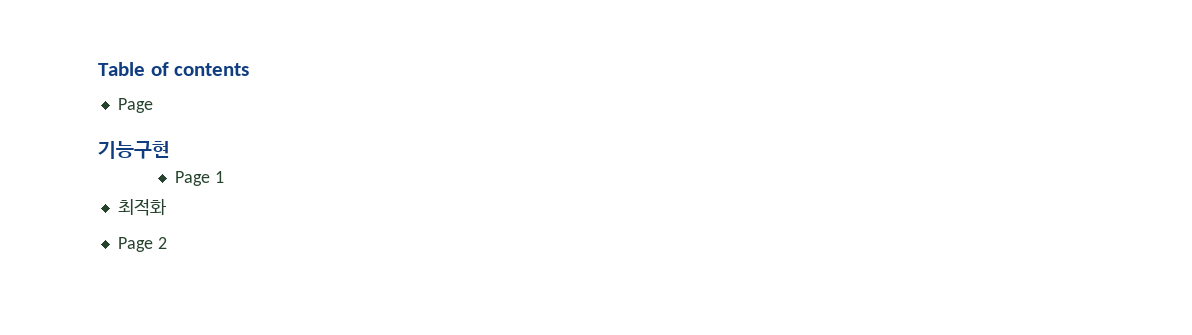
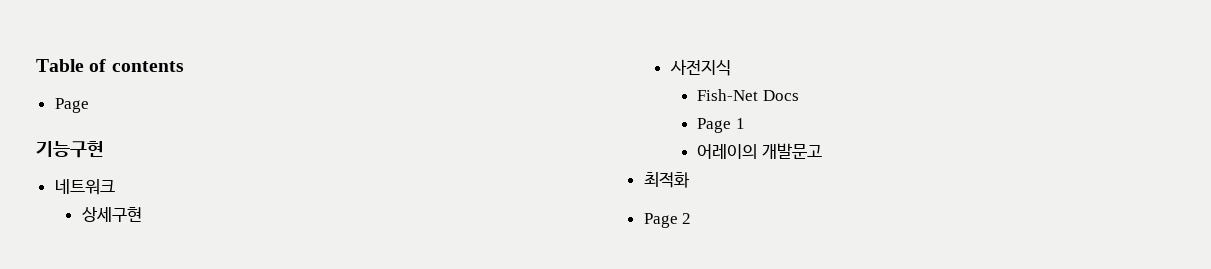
(170, 150) none -> [54,178,115,195] [81,207,142,222] [669,59,731,76] [697,89,799,101] // 네트워크 // 상세구현 // 사전지식 // Fish-Net Docs
(225, 177) none -> [697,143,822,159] // 어레이의 개발문고

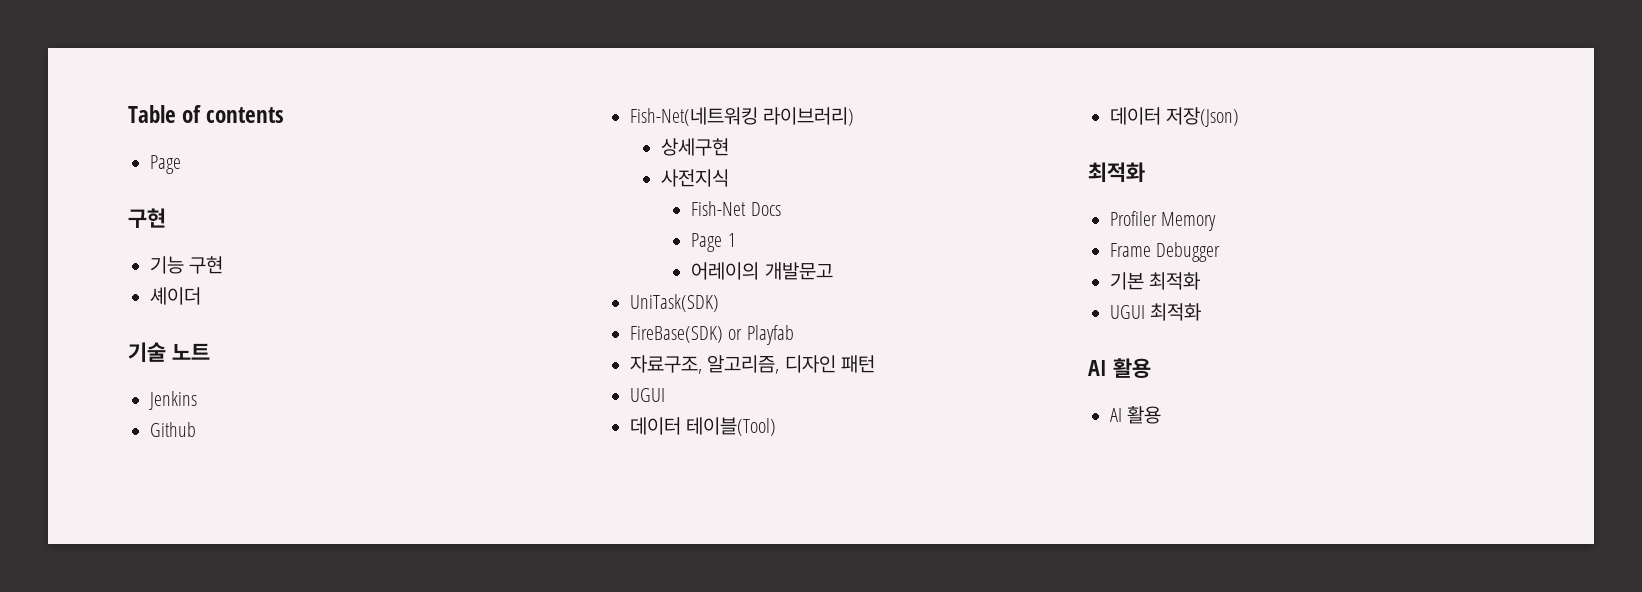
[36,141,104,158] [54,178,115,195] 기능구현 // 네트워크 -> [128,208,166,228] [150,256,224,274] [150,287,201,305] [128,342,210,362] [149,391,197,410] [150,422,196,437] [630,107,855,126] 구현 // 기능 구현 // 셰이더 // 기술 노트 // Jenkins // Github // Fish-Net(네트워킹 라이브러리)
[643,172,690,188] [643,213,692,228] 최적화 // Page 2 -> [630,294,719,312] [630,325,794,345] [630,355,876,374] [630,388,665,402] [630,417,777,436] [1110,107,1240,127] [1088,162,1145,183] [1110,211,1217,231] [1110,242,1221,262] [1110,272,1201,290] [1110,303,1202,321] [1088,358,1151,378] [1110,406,1162,424] UniTask(SDK) // FireBase(SDK) or Playfab // 자료구조, 알고리즘, 디자인 패턴 // UGUI // 데이터 테이블(Tool) // 데이터 저장(Json) // 최적화 // Profiler Memory // Frame Debugger // 기본 최적화 // UGUI 최적화 // AI 활용 // AI 활용

